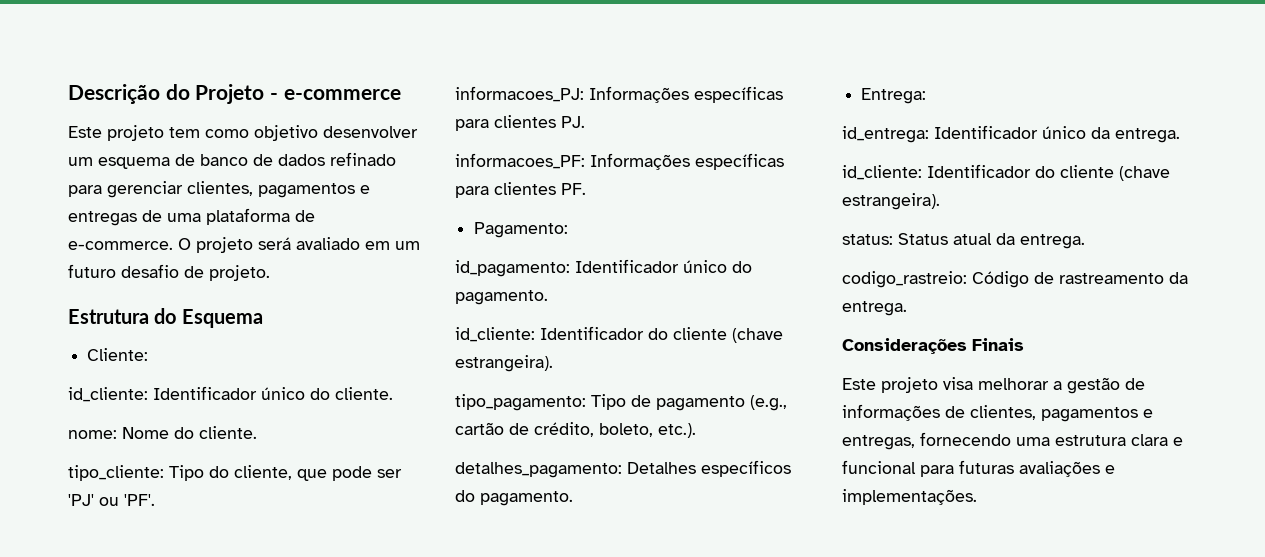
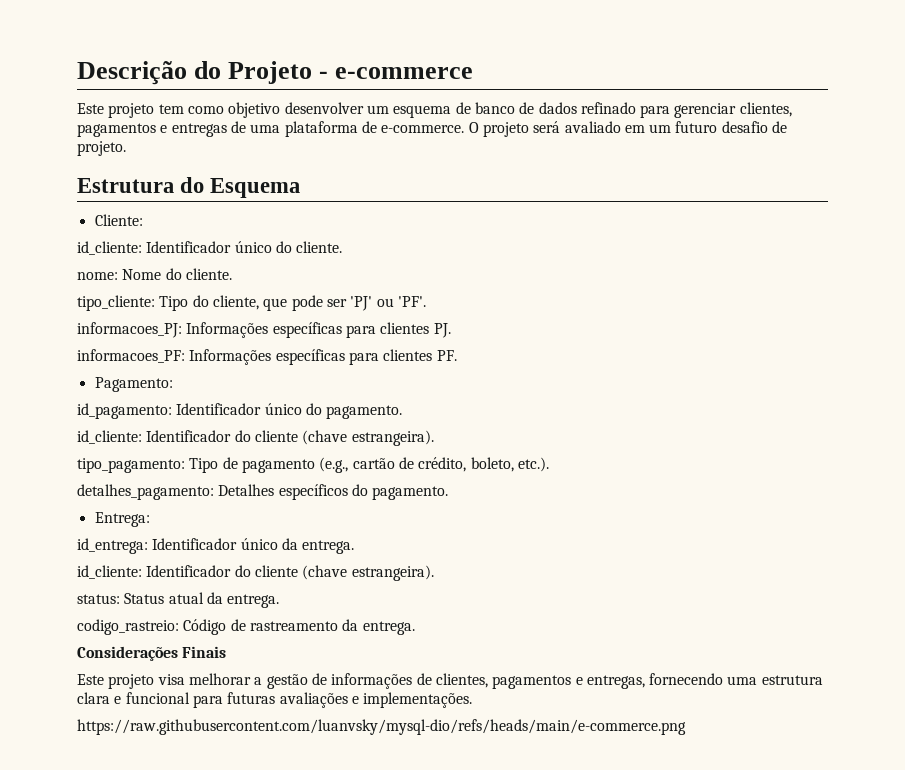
(977, 497) none -> [77,719,686,735] // https://raw.githubusercontent.com/luanvsky/mysql-dio/refs/heads/main/e-commerce.png

